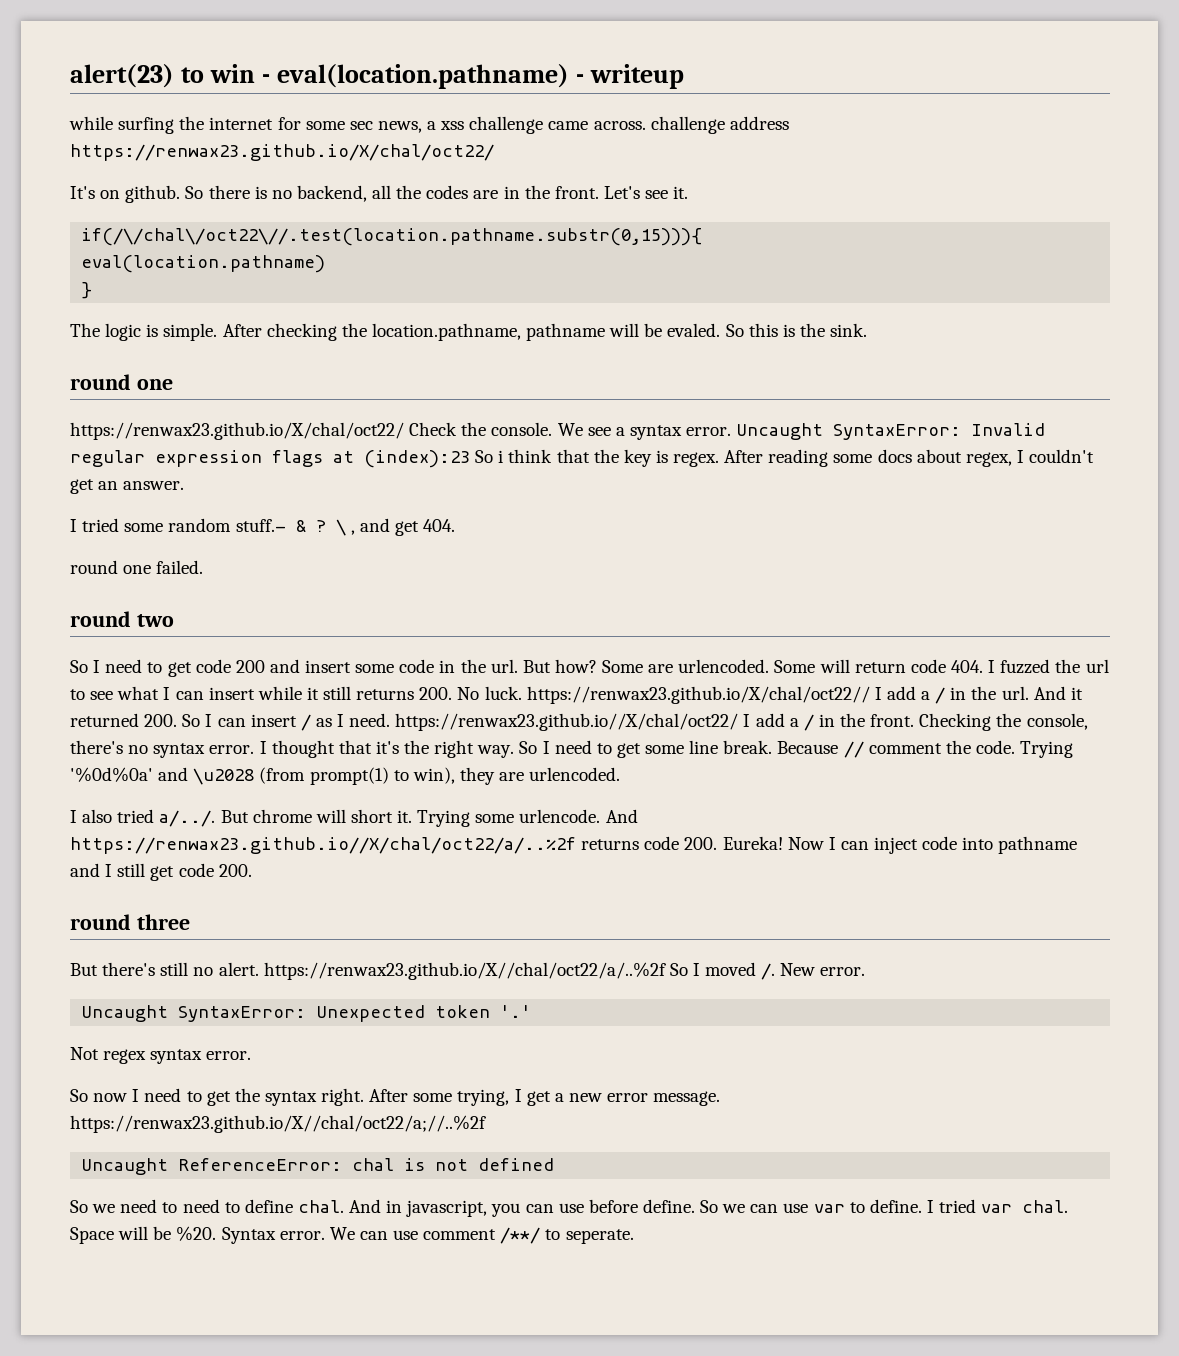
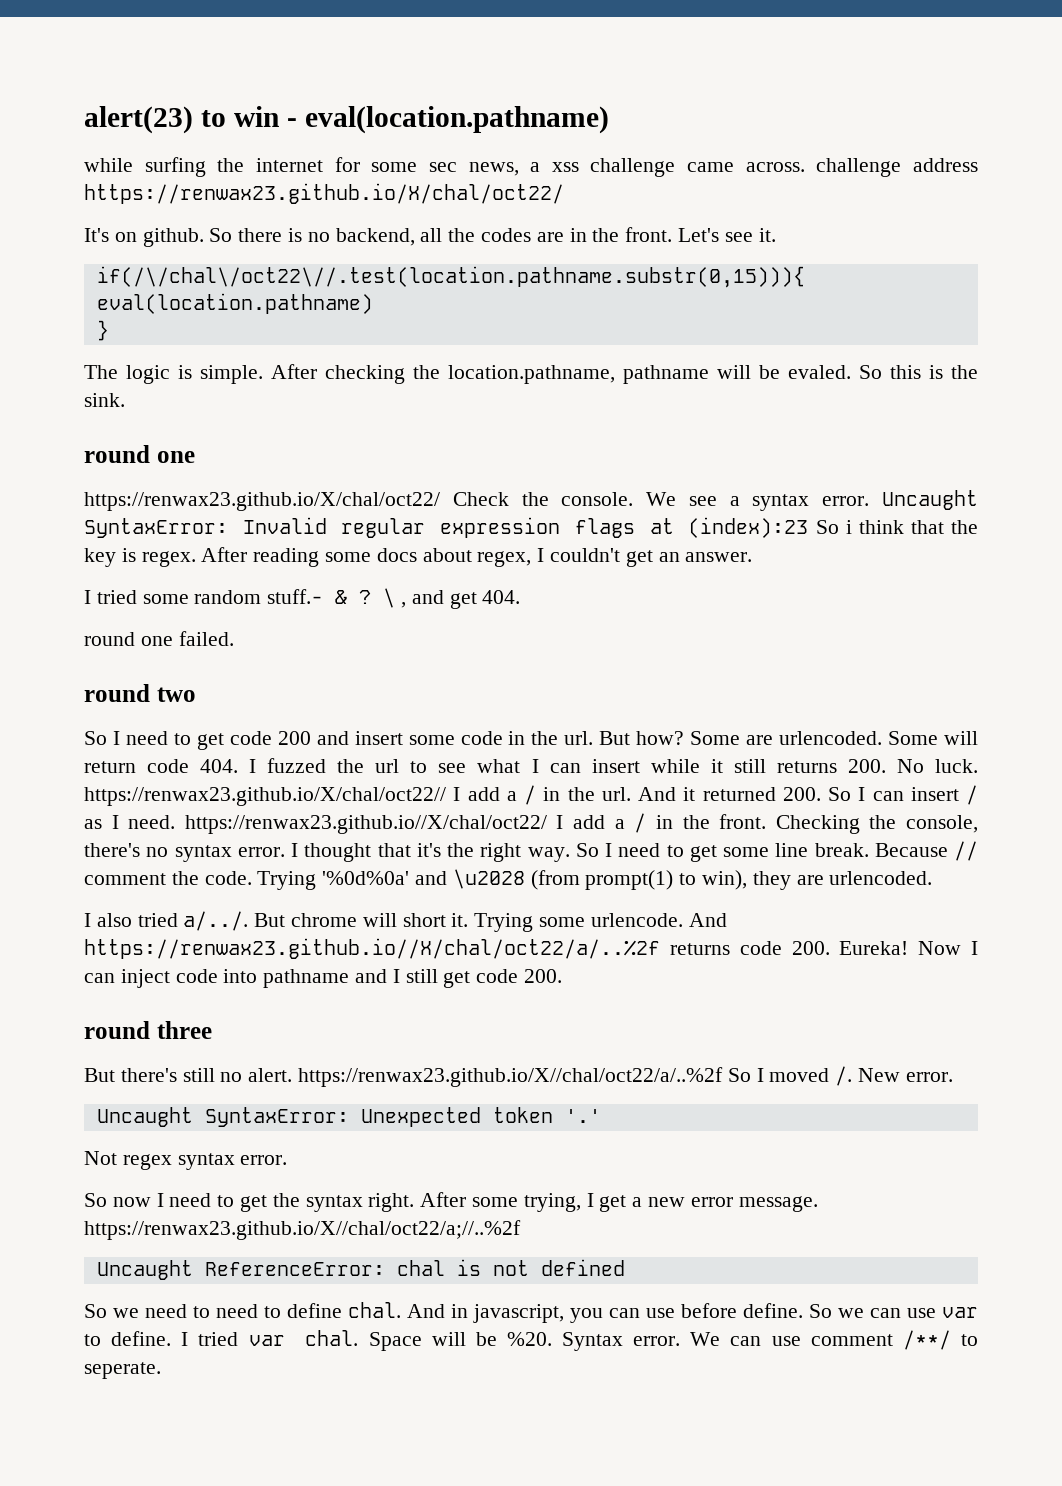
[576,64,685,89] - writeup -> (609, 120) none

